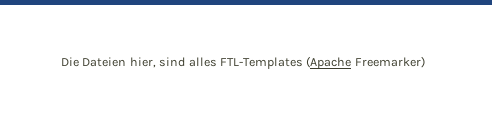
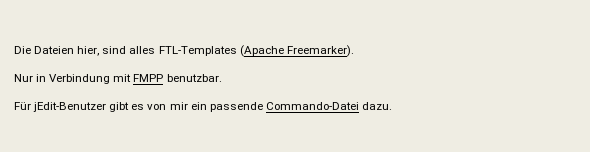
[354,56,425,68] Freemarker) -> [286,45,354,57] [14,74,222,84] [14,102,392,112] Freemarker). // Nur in Verbindung mit FMPP benutzbar. // Für jEdit-Benutzer gibt es von mir ein passende Commando-Datei dazu.

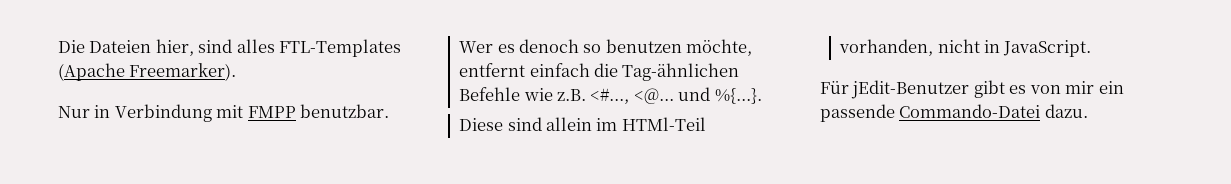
(222, 78) none -> [459,39,753,56] [459,63,740,81] [459,87,762,104] [459,117,706,131] [839,39,1092,57] // Wer es denoch so benutzen möchte, entfernt einfach die Tag-ähnlichen Befehle wie z.B. <#..., <@... und %{...}. // Diese sind allein im HTMl-Teil vorhanden, nicht in JavaScript.

